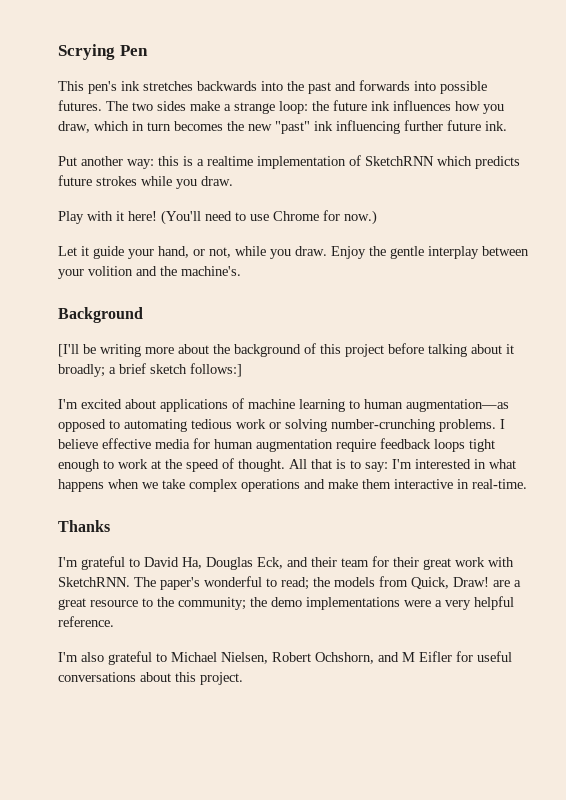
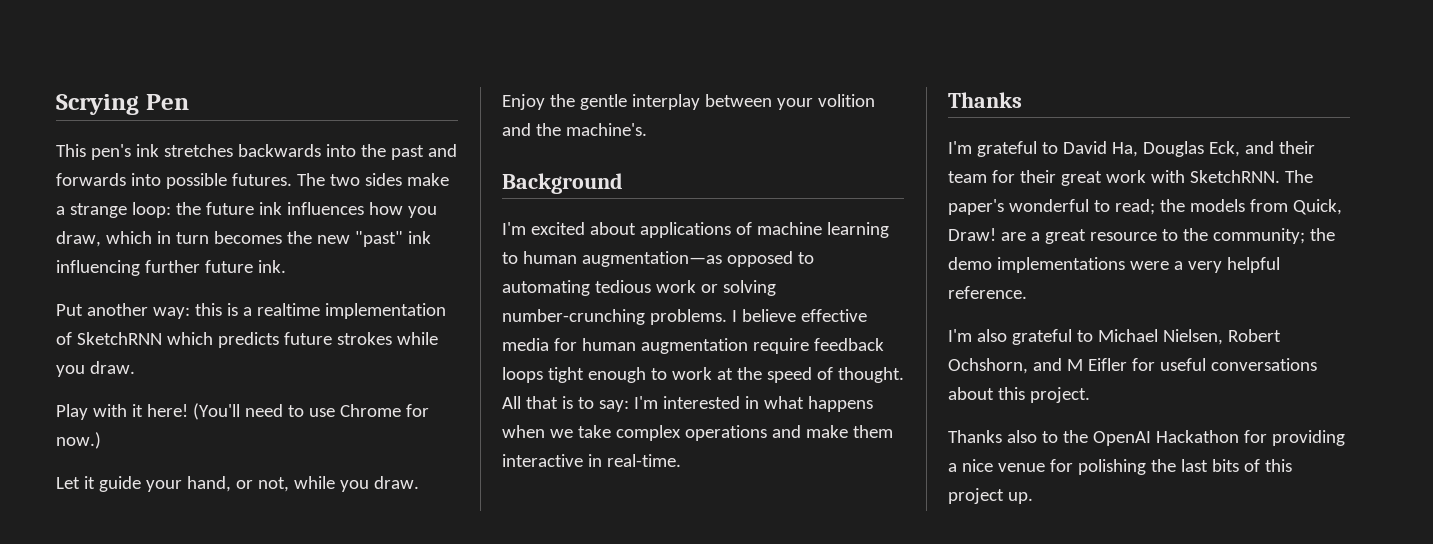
[58,343,514,357] [58,363,242,377] // [I'll be writing more about the background of this project before talking about it broadly; a brief sketch follows:] -> (623, 183) none
(243, 678) none -> [948,430,1345,446] [948,459,1292,475] [948,488,1033,504] // Thanks also to the OpenAI Hackathon for providing a nice venue for polishing the last bits of this project up.

